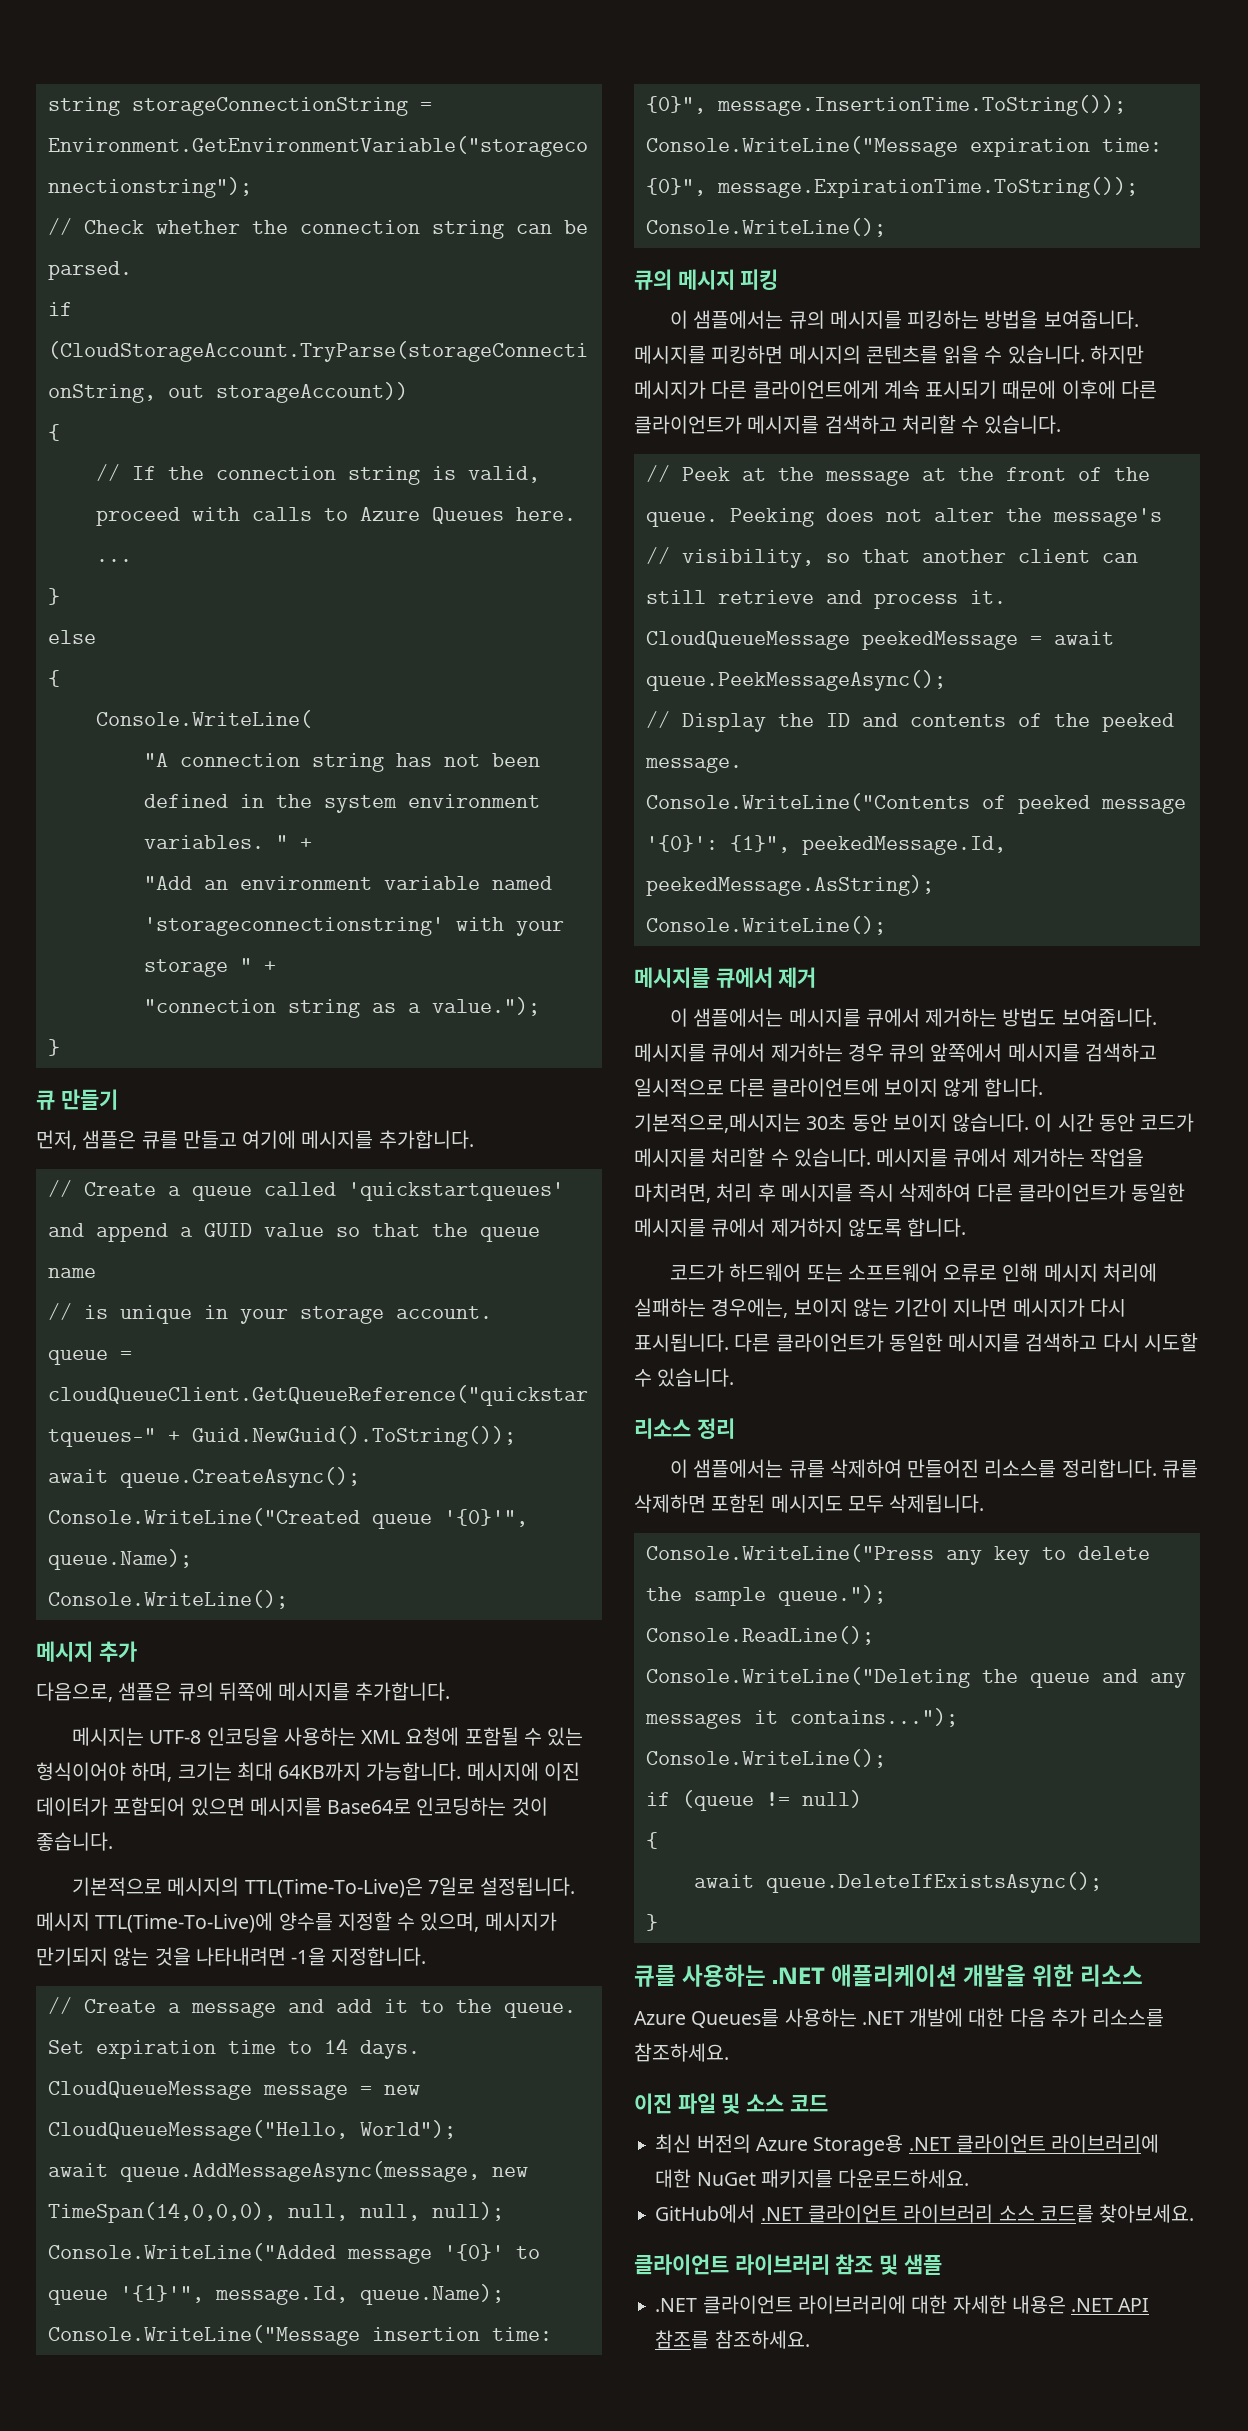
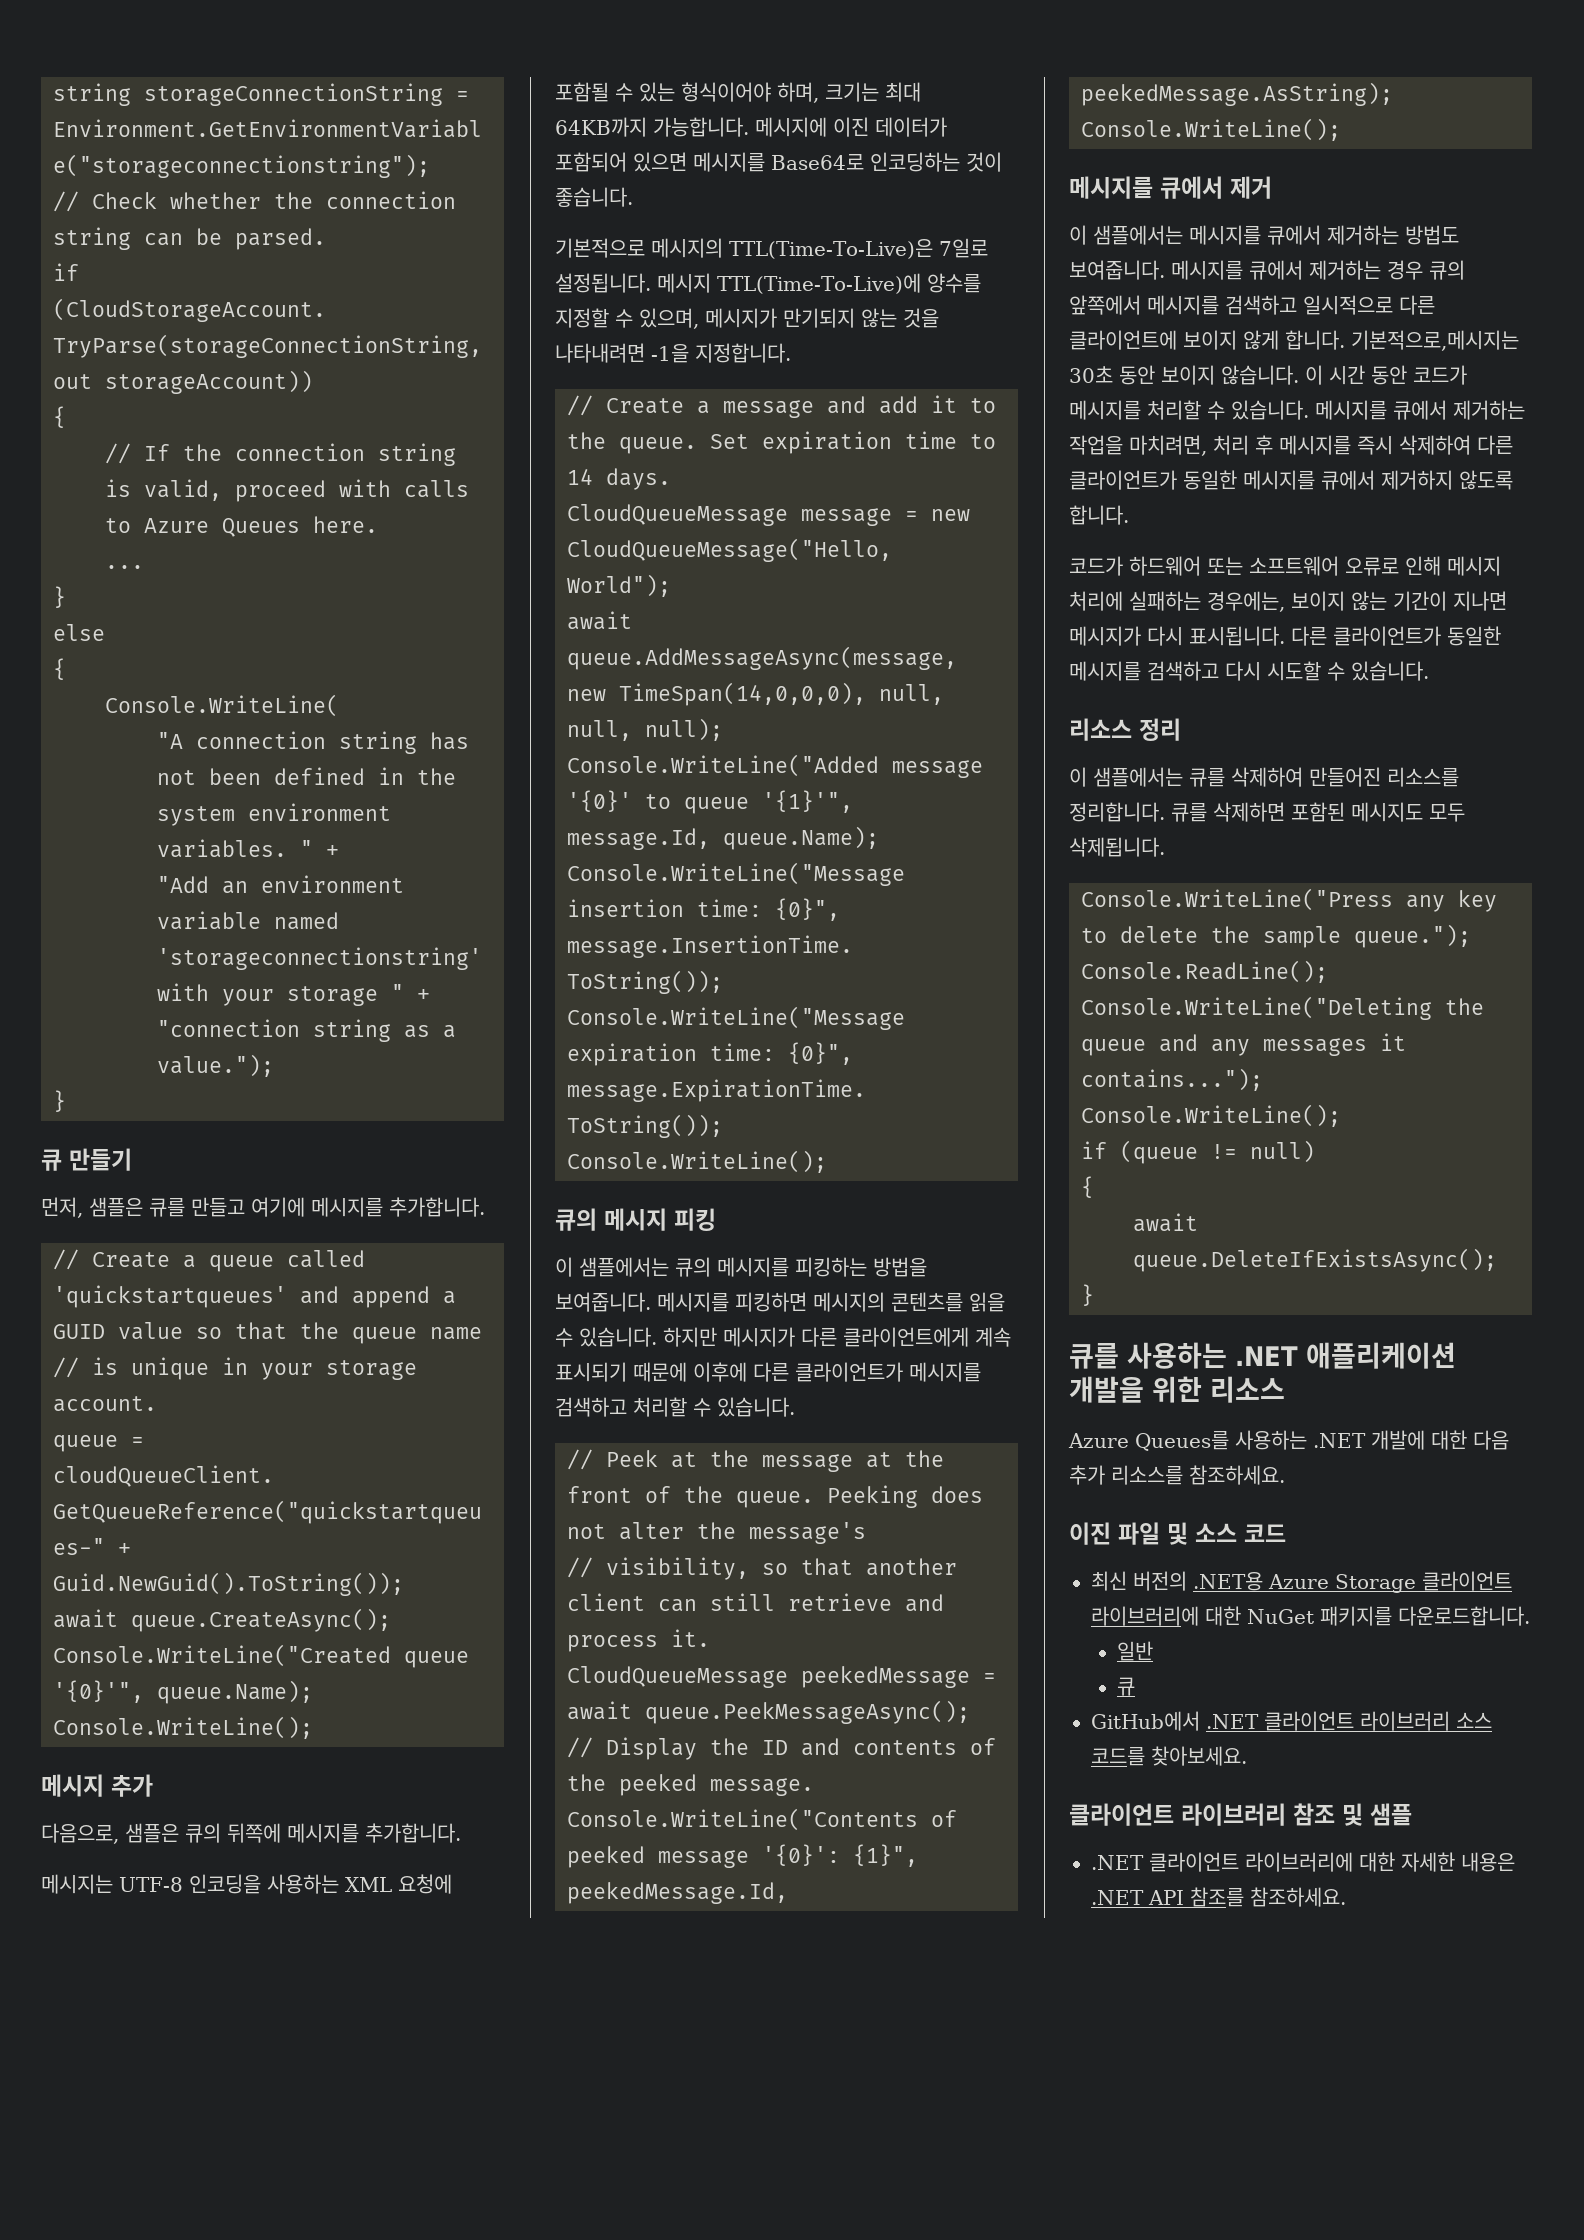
[755,2135,951,2156] Azure Storage용 .NET -> [1193,1572,1416,1593] .NET용 Azure Storage
[838,2169,970,2188] 다운로드하세요. -> [1398,1606,1530,1626] [1116,1641,1153,1661] [1116,1677,1135,1696] 다운로드합니다. // 일반 // 큐

